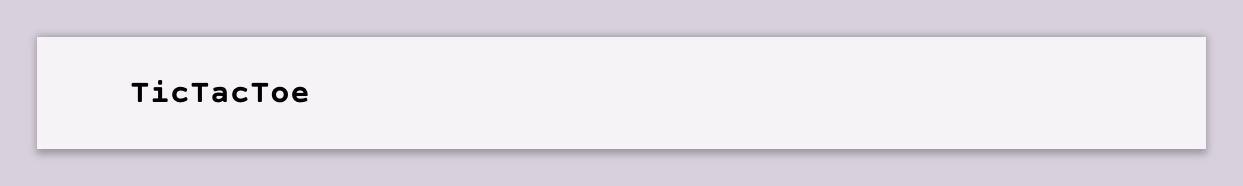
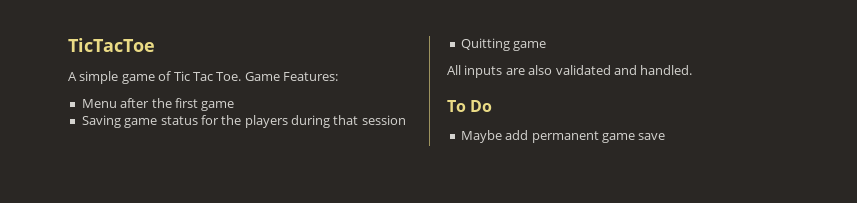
(310, 91) none -> [68,71,338,84] [81,98,235,111] [81,115,406,128] [460,38,547,51] [447,65,693,78] [447,100,493,112] [460,130,666,143] // A simple game of Tic Tac Toe. Game Features: // Menu after the first game // Saving game status for the players during that session // Quitting game // All inputs are also validated and handled. // To Do // Maybe add permanent game save

